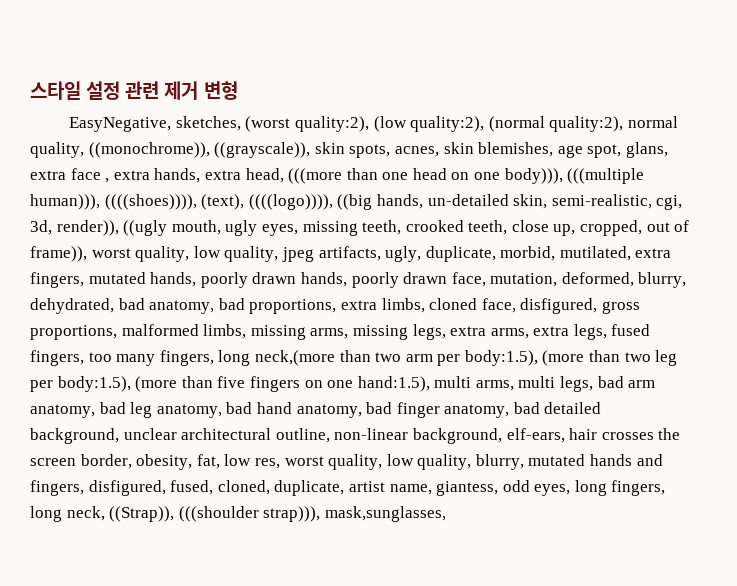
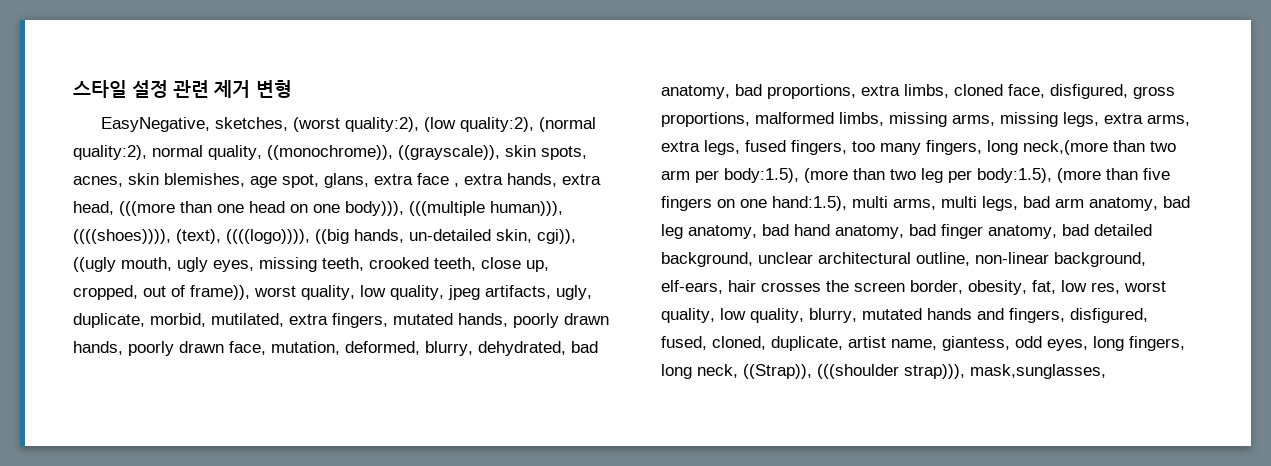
[551,194,683,210] [30,220,119,236] semi-realistic, cgi, 3d, render)), -> [537,229,576,244] cgi)),

